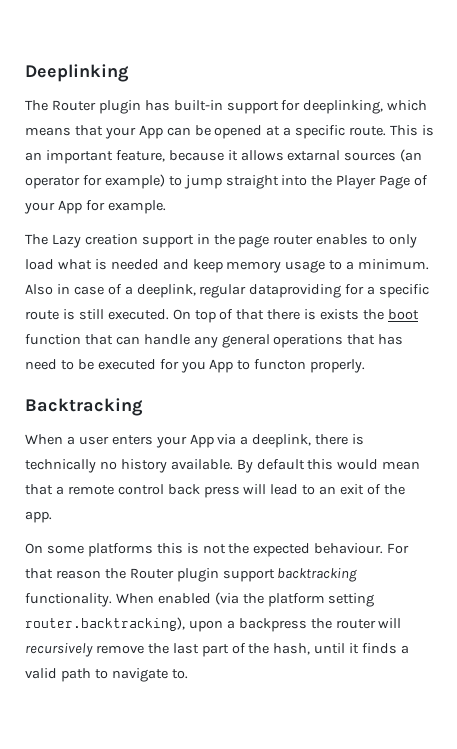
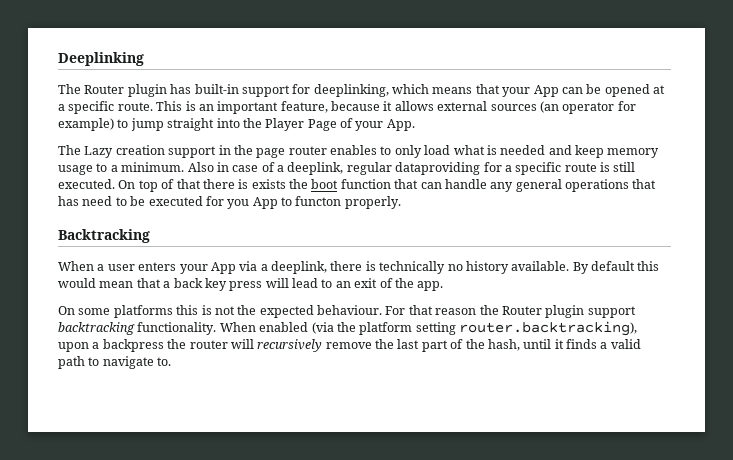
[287,150,341,161] extarnal -> [437,101,488,111] external
[57,200,166,214] App for example. -> [386,119,415,131] App.
[67,484,200,495] remote control back -> [173,278,227,291] back key

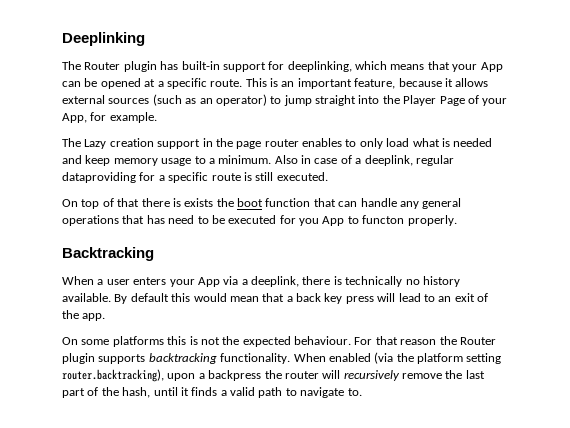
[539,101,636,114] [58,118,114,131] (an operator for example) -> [152,94,267,106] (such as an operator)
[386,119,415,131] App. -> [62,112,157,123] App, for example.
(115, 184) none -> (328, 176) //
[587,306,636,318] support -> [98,354,146,364] supports

